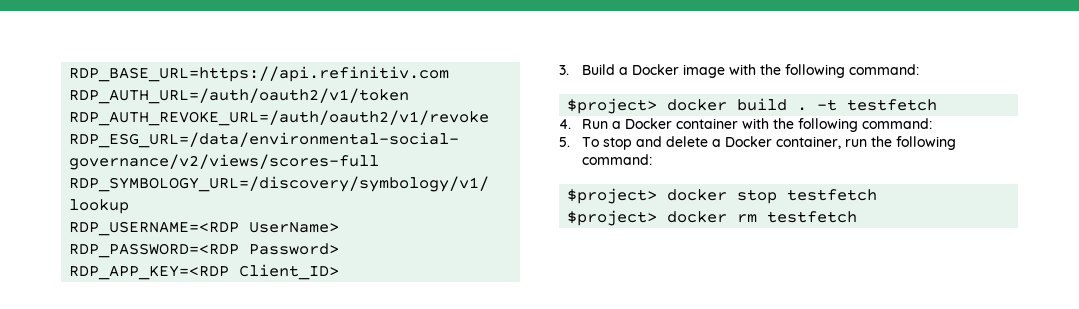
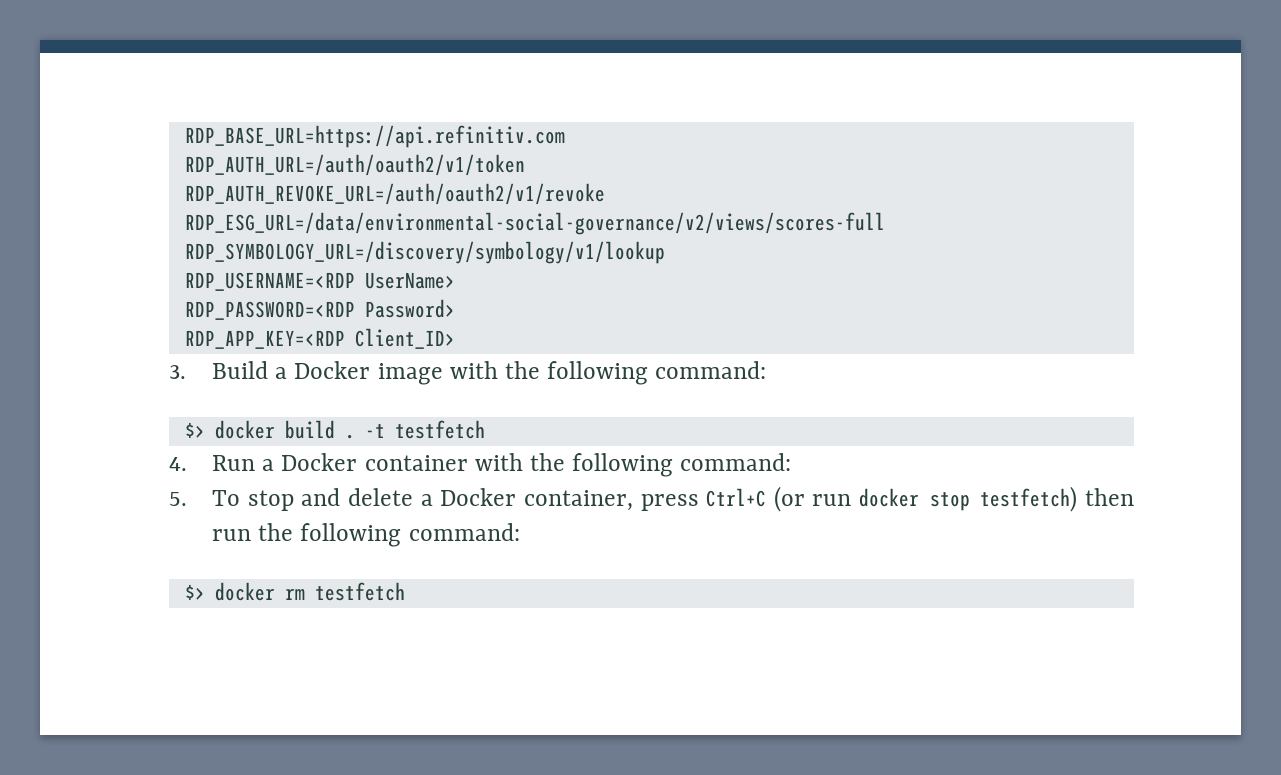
[567,98,658,114] $project> -> [184,422,205,438] $>
(842, 142) none -> [640,486,1134,512] press Ctrl+C (or run docker stop testfetch) then
[567,188,878,204] [567,210,658,226] $project> docker stop testfetch // $project> -> [184,584,205,600] $>

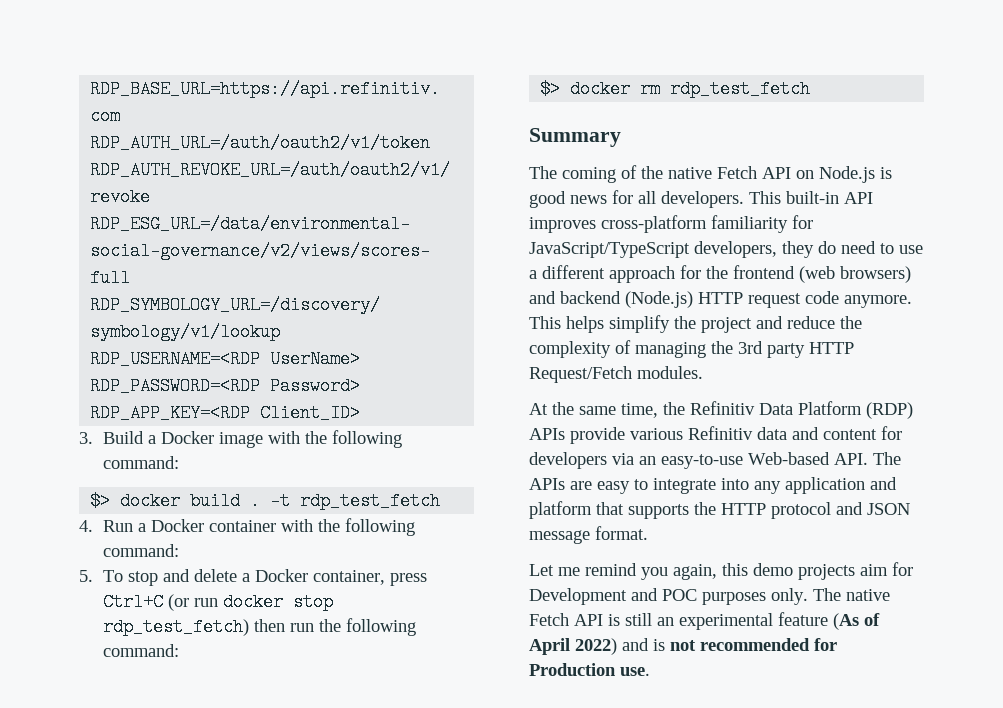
[394,420,485,439] testfetch -> [300,492,441,510] rdp_test_fetch
[980,486,1078,512] testfetch) -> [103,618,250,636] rdp_test_fetch)
[314,582,405,601] testfetch -> [670,80,811,98] [529,128,621,147] [529,165,892,183] [529,190,873,208] [529,215,813,233] [529,241,923,258] [529,265,911,283] [529,291,912,308] [529,315,862,333] [529,340,854,358] [529,366,703,383] [529,401,913,419] [529,426,902,444] [529,452,901,469] [529,477,897,494] [529,501,910,519] [529,526,648,544] [529,562,913,580] [529,588,890,605] [529,612,880,630] [529,638,837,655] [529,663,650,676] rdp_test_fetch // Summary // The coming of the native Fetch API on Node.js is good news for all developers. This built-in API improves cross-platform familiarity for JavaScript/TypeScript developers, they do need to use a different approach for the frontend (web browsers) and backend (Node.js) HTTP request code anymore. This helps simplify the project and reduce the complexity of managing the 3rd party HTTP Request/Fetch modules. // At the same time, the Refinitiv Data Platform (RDP) APIs provide various Refinitiv data and content for developers via an easy-to-use Web-based API. The APIs are easy to integrate into any application and platform that supports the HTTP protocol and JSON message format. // Let me remind you again, this demo projects aim for Development and POC purposes only. The native Fetch API is still an experimental feature (As of April 2022) and is not recommended for Production use.

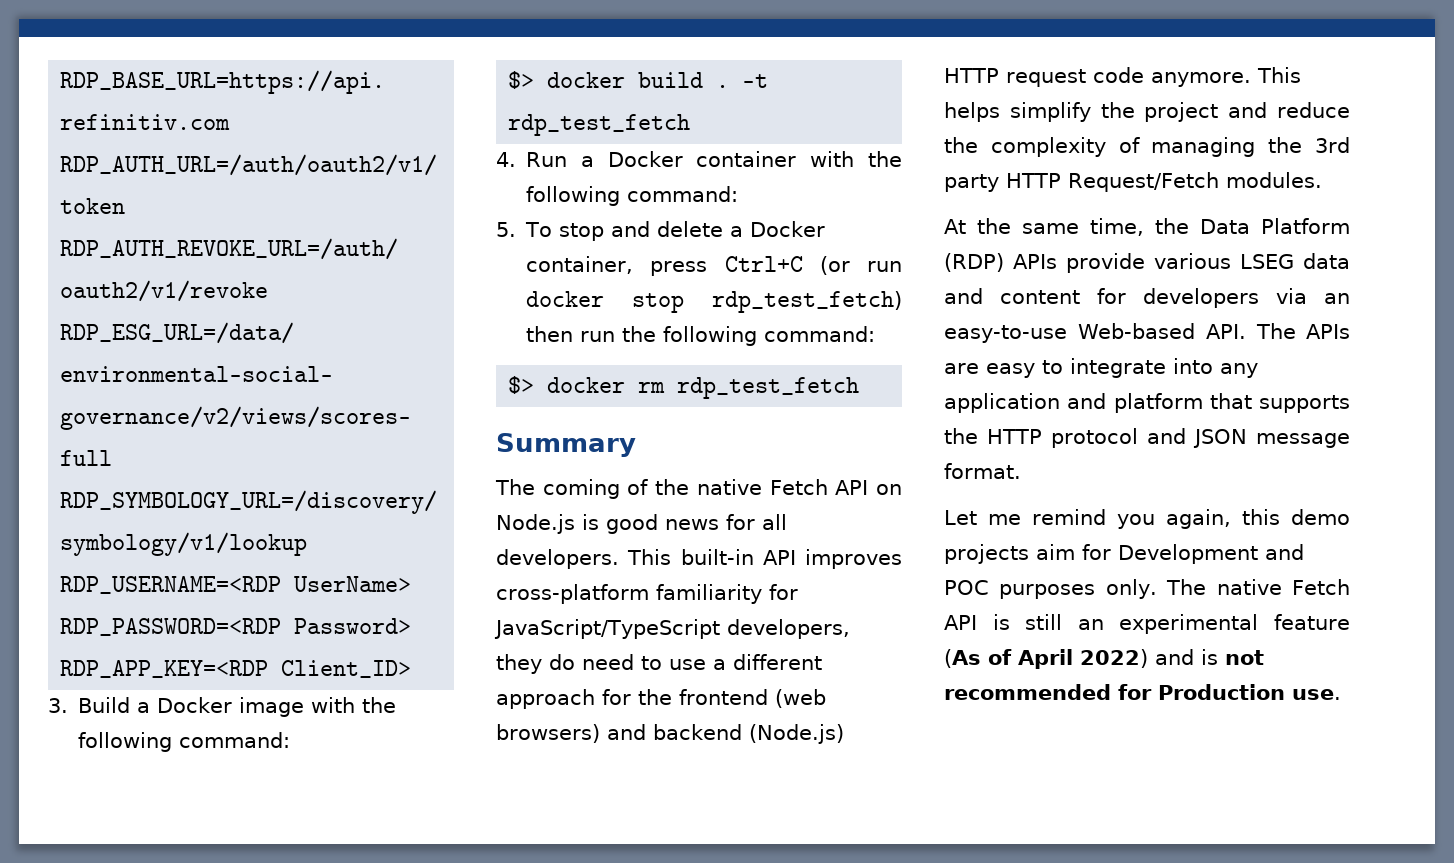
[690,401,755,415] Refinitiv -> (1189, 226) none
[688,426,753,440] Refinitiv -> [1240,254,1294,269] LSEG

